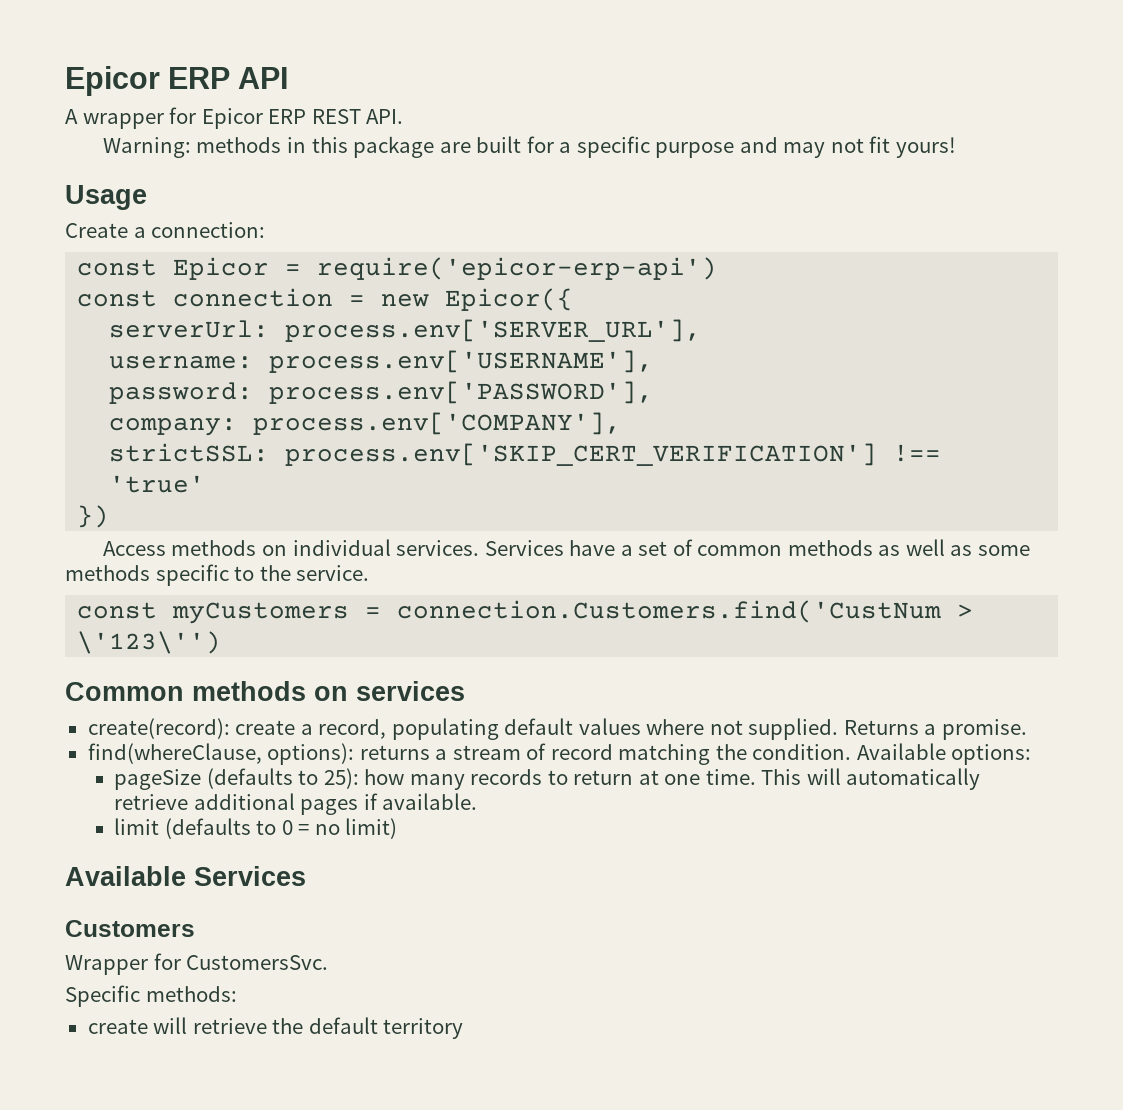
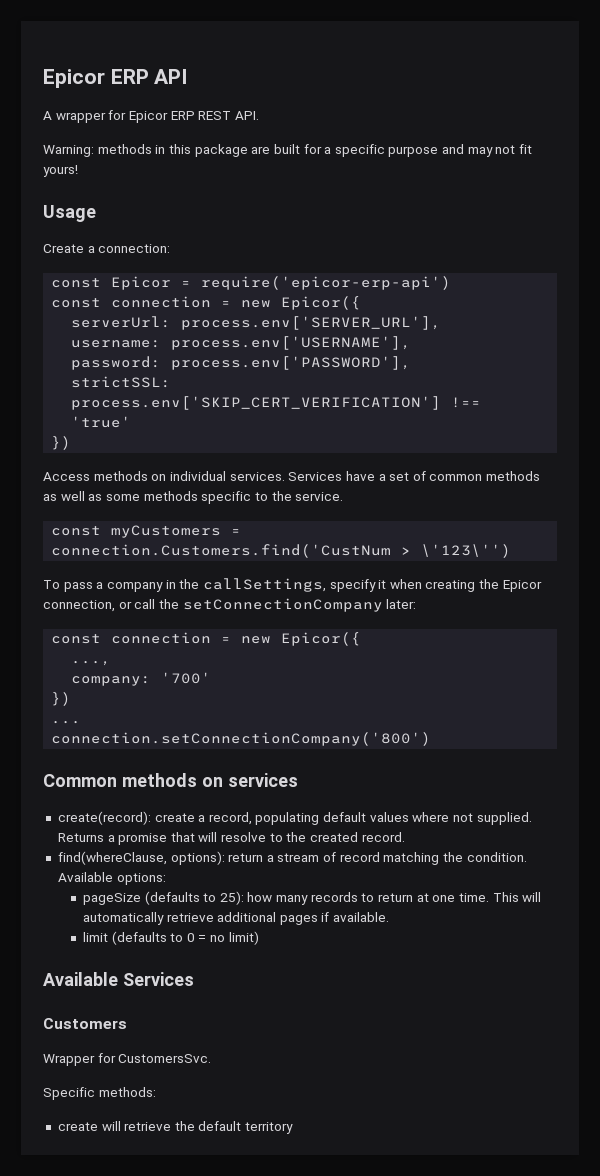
[109,412,622,436] // company: process.env['COMPANY'], -> (412, 363) none
(222, 642) none -> [43,578,542,592] [43,598,417,612] [51,632,362,646] [71,660,112,666] [71,672,212,686] [51,692,72,706] [51,720,82,724] [51,732,432,746] // To pass a company in the callSettings, specify it when creating the Epicor connection, or call the setConnectionCompany later: // const connection = new Epicor({ // ..., // company: '700' // }) // ... // connection.setConnectionCompany('800')
[941,719,1027,740] promise. -> [118,832,405,845] promise that will resolve to the created record.
[359,745,430,760] returns -> [228,853,264,862] return

